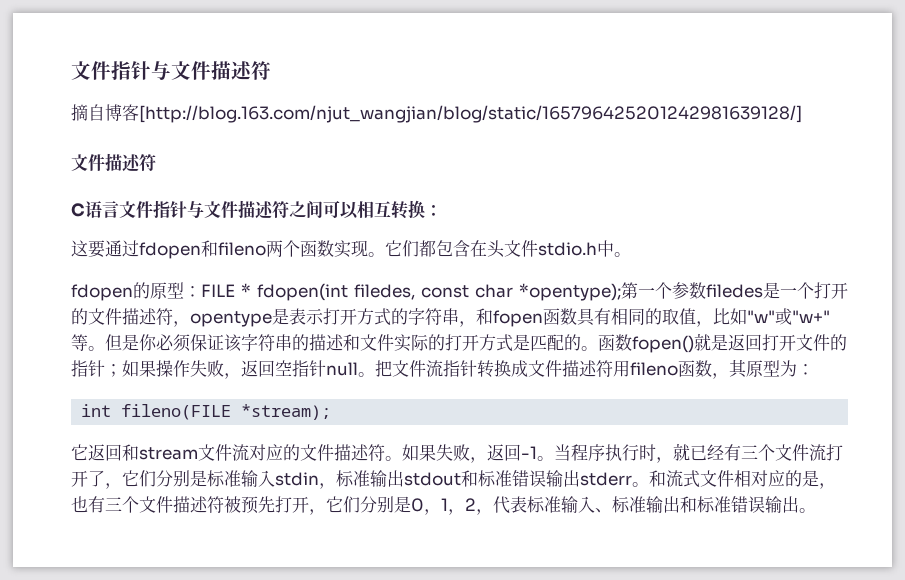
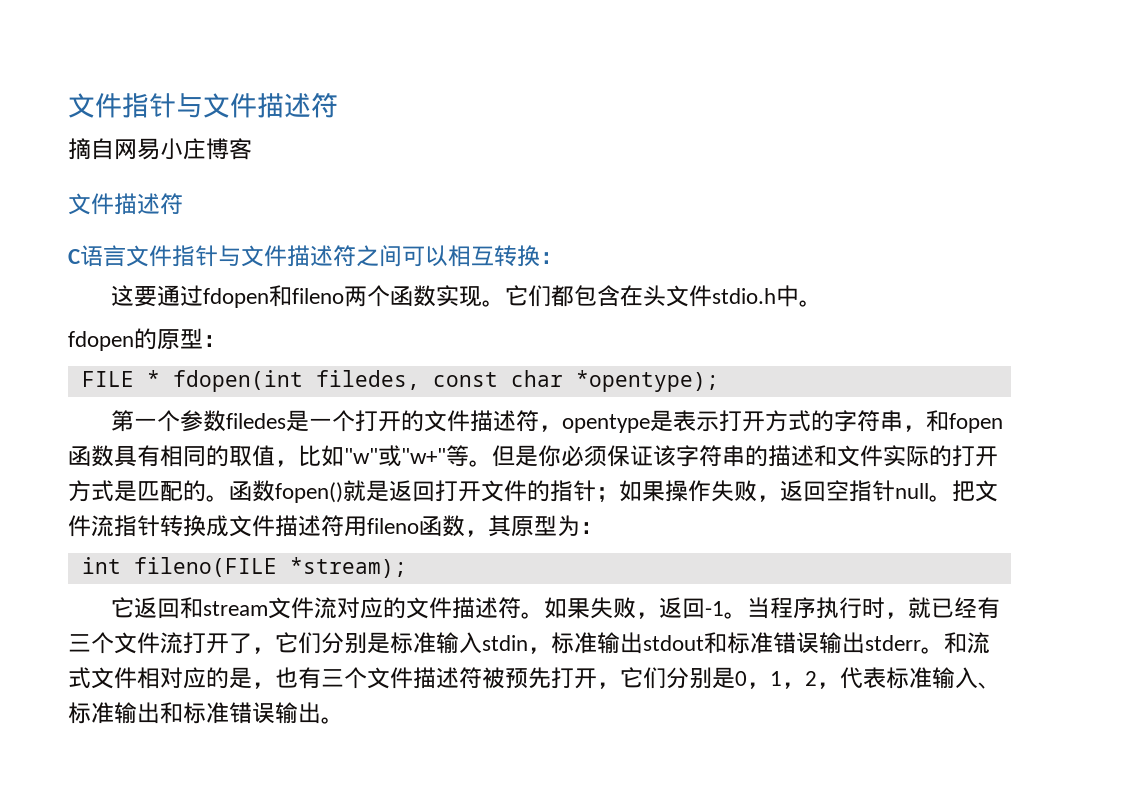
(105, 112) none -> [114,138,206,160] 网易小庄
[139,105,802,123] [http://blog.163.com/njut_wangjian/blog/static/165796425201242981639128/] -> (252, 149) none
(201, 291) none -> (226, 341) //
(621, 292) none -> (719, 381) //

